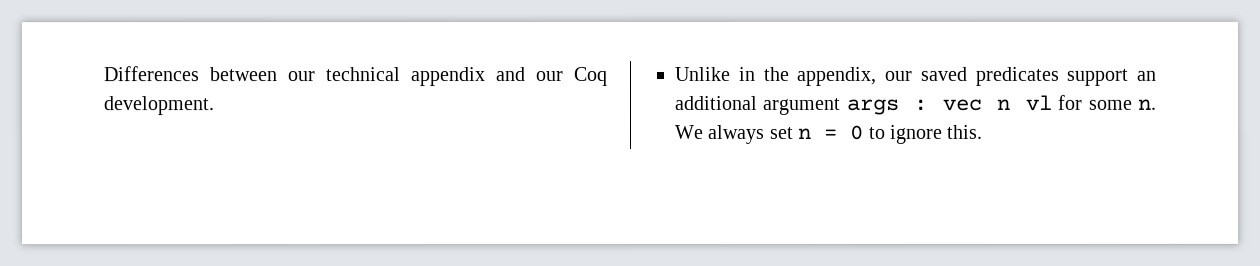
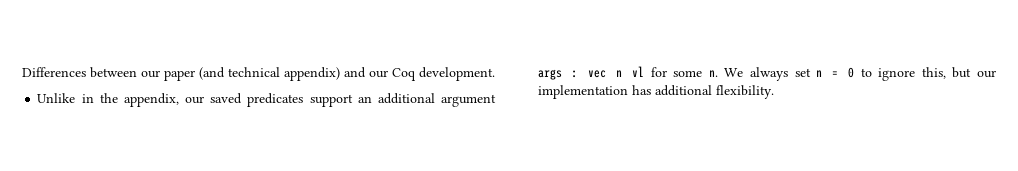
[325,67,485,87] technical appendix -> [164,67,340,81] paper (and technical appendix)
[946,124,984,139] this. -> [921,67,997,79] [538,85,775,99] this, but our implementation has additional flexibility.

